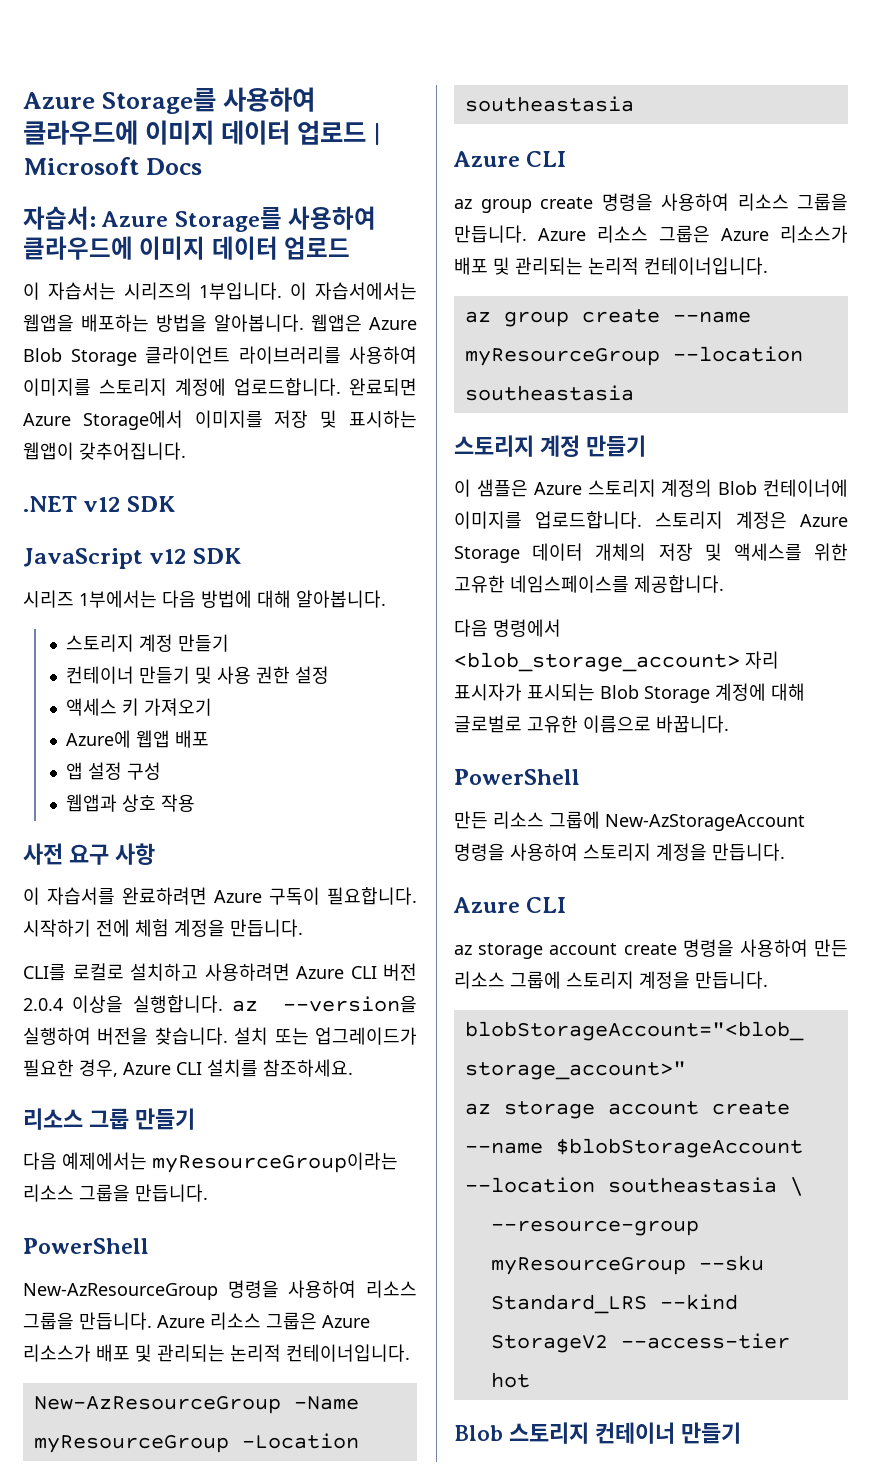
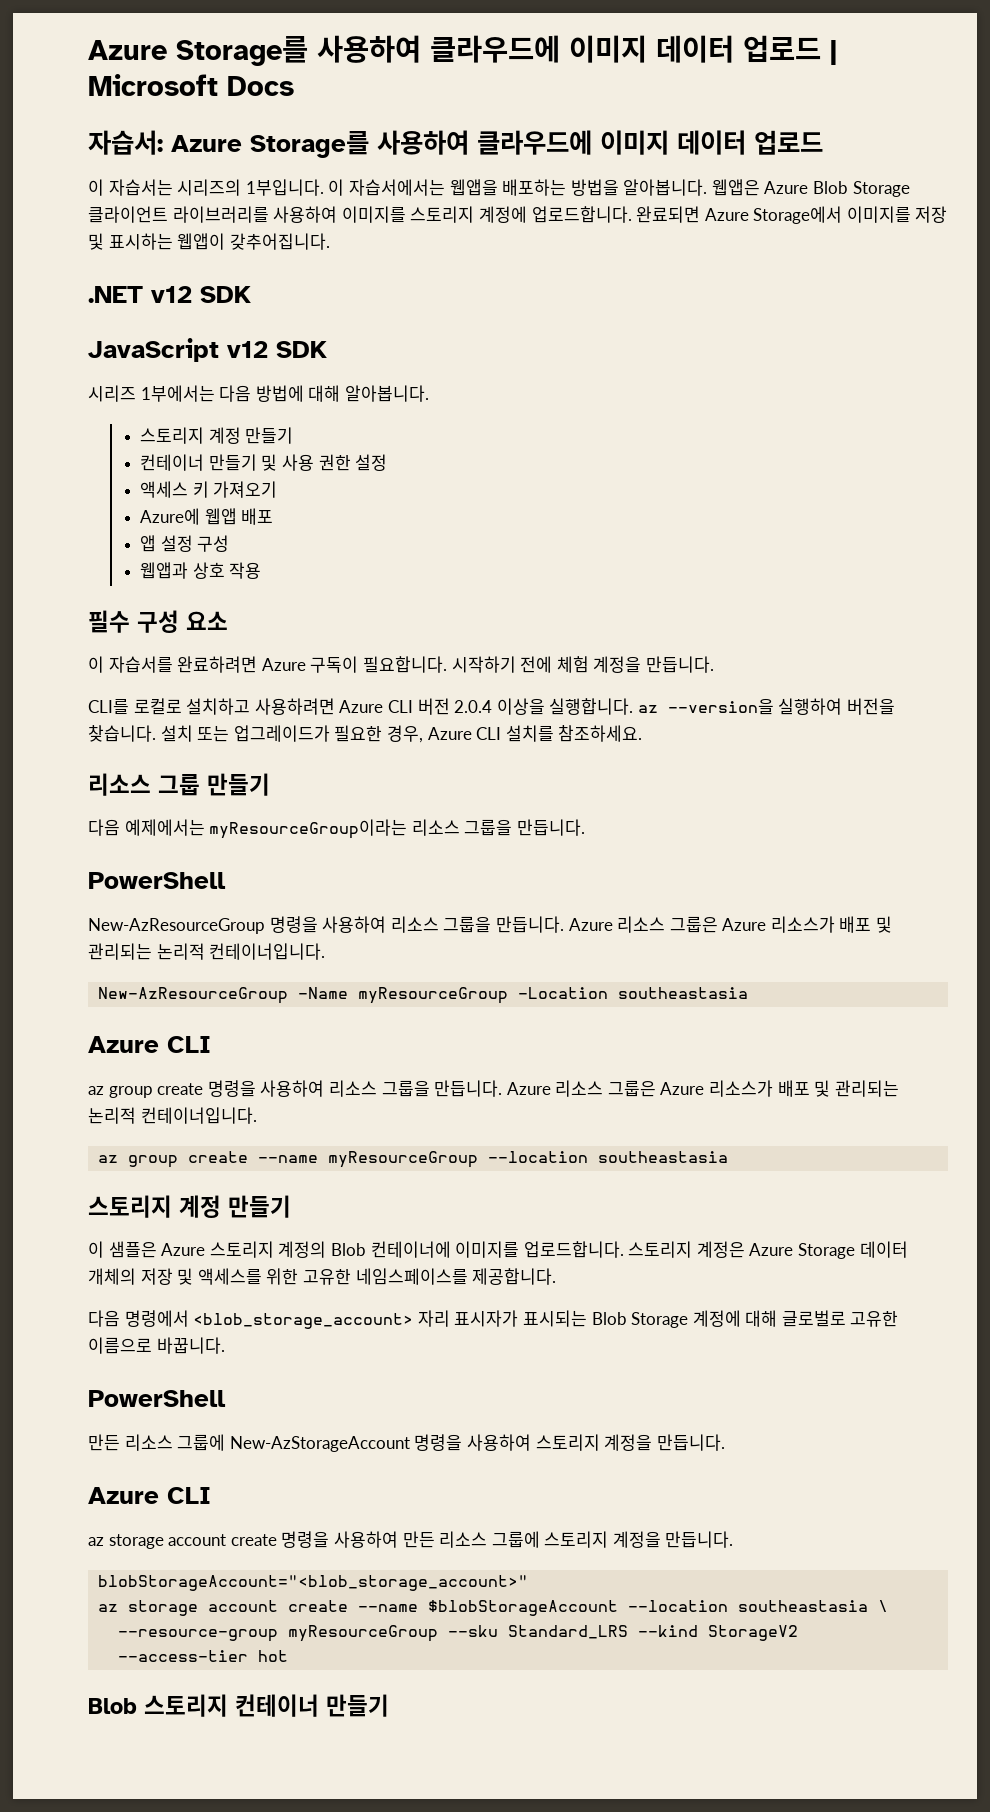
[23,843,155,865] 사전 요구 사항 -> [88,610,228,633] 필수 구성 요소

